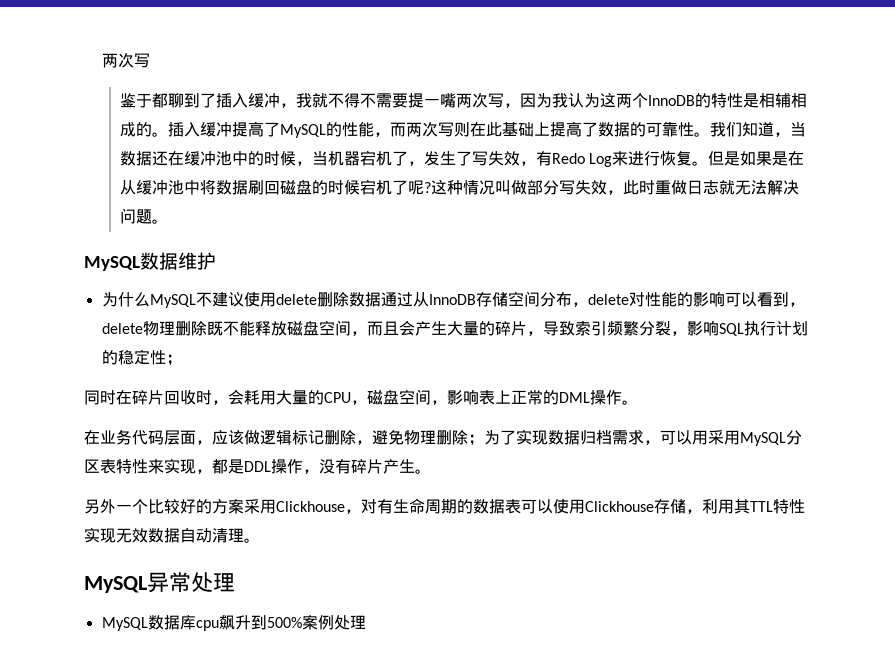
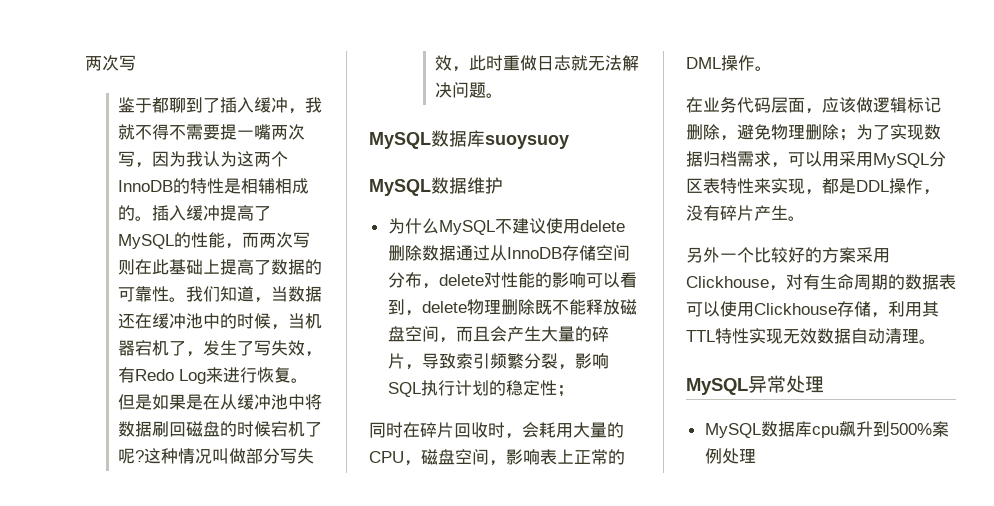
(168, 221) none -> [369,130,569,149] // MySQL数据库suoysuoy

